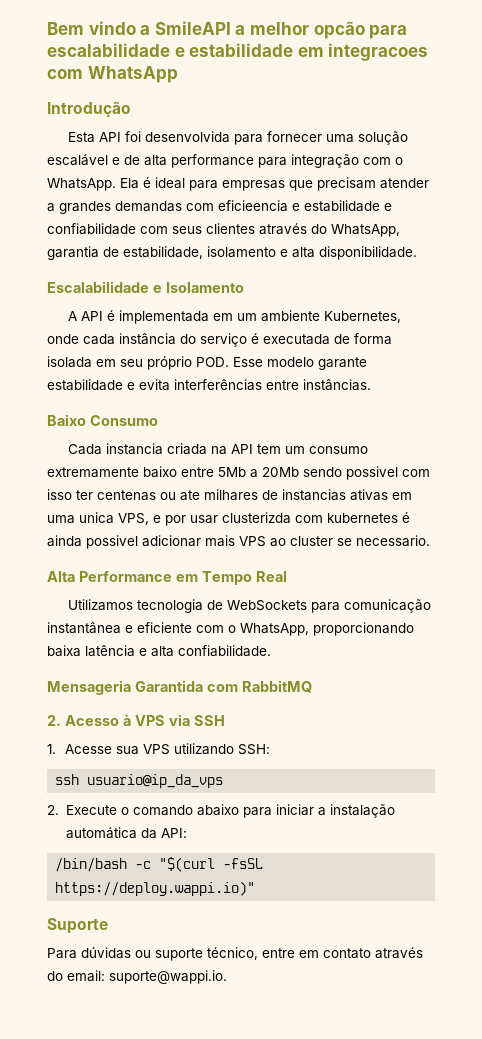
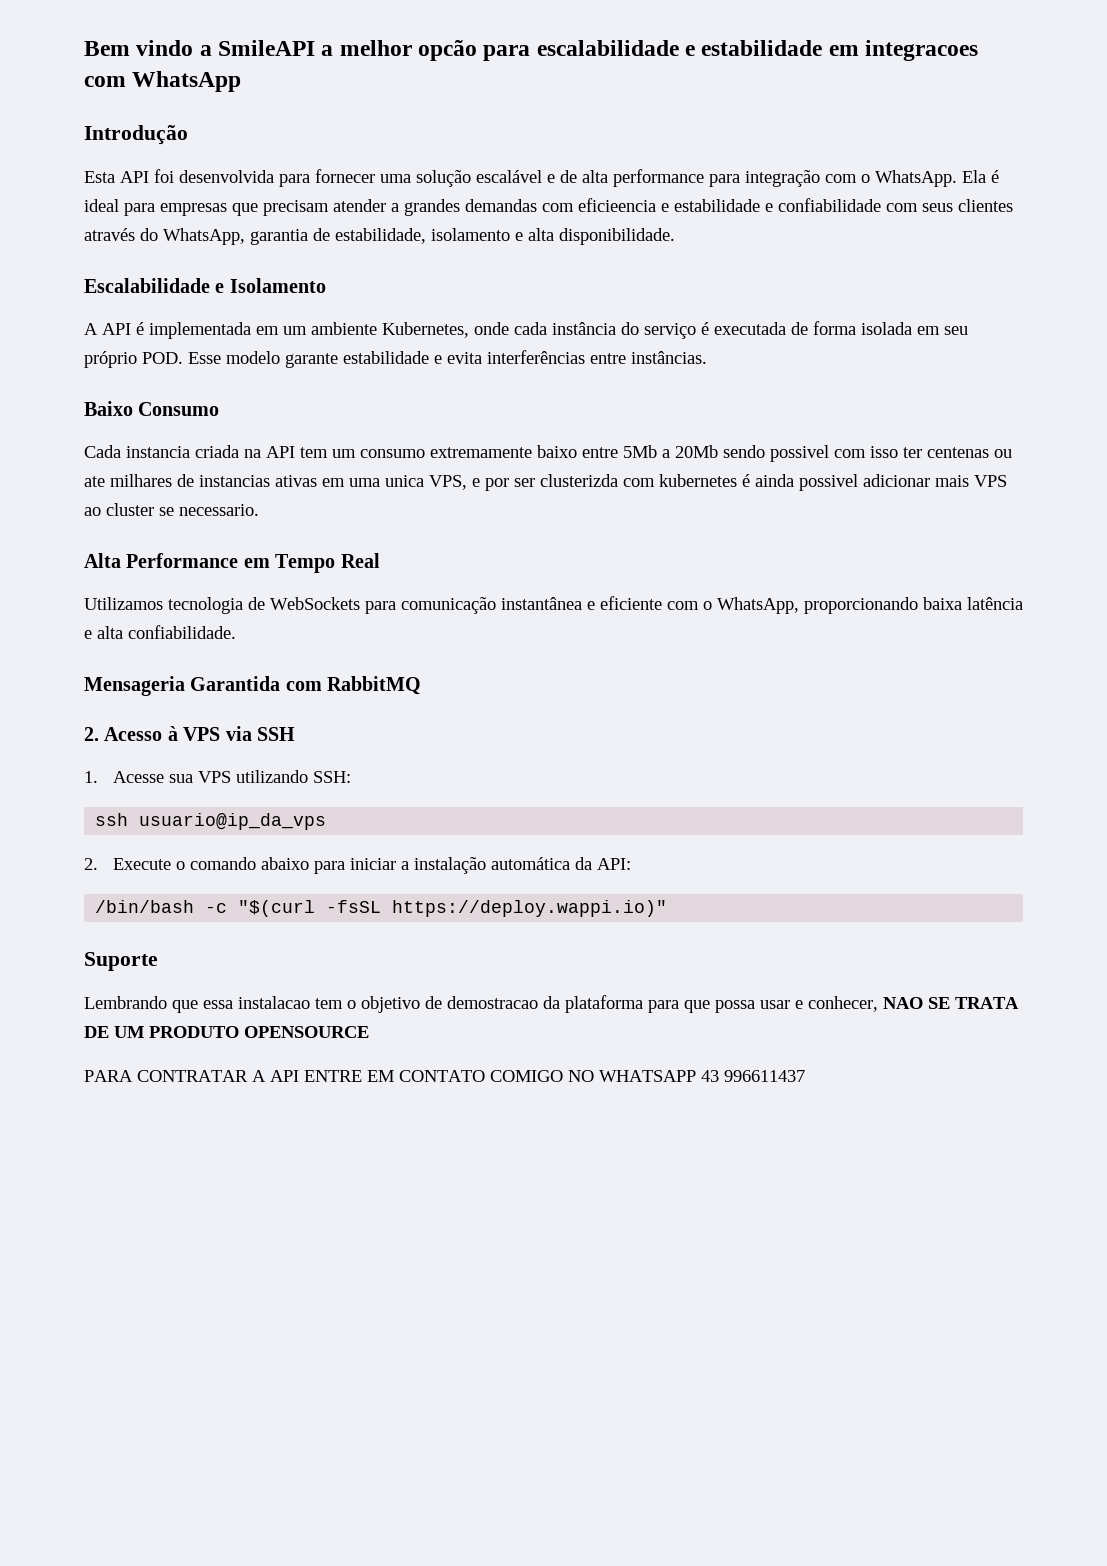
[190,515,218,524] usar -> [514,478,535,487] ser
[47,947,423,961] [47,970,227,984] Para dúvidas ou suporte técnico, entre em contato através do email: suporte@wappi.io. -> [84,995,1019,1013] [84,1026,369,1038] [84,1070,805,1082] Lembrando que essa instalacao tem o objetivo de demostracao da plataforma para que possa usar e conhecer, NAO SE TRATA DE UM PRODUTO OPENSOURCE // PARA CONTRATAR A API ENTRE EM CONTATO COMIGO NO WHATSAPP 43 996611437

